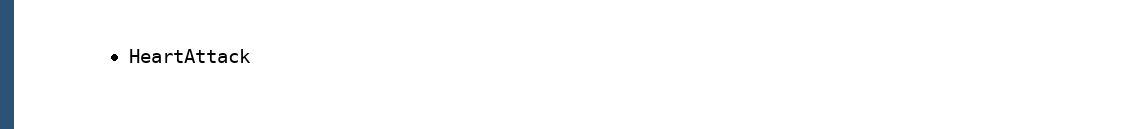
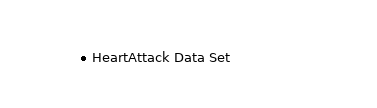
(251, 56) none -> [173,53,230,62] Data Set

